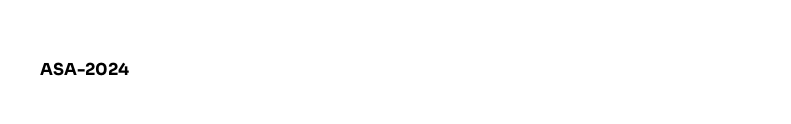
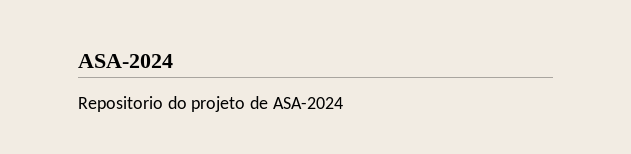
[40,62,129,76] ASA-2024 -> [78,54,173,68] [78,96,343,112] ASA-2024 // Repositorio do projeto de ASA-2024

